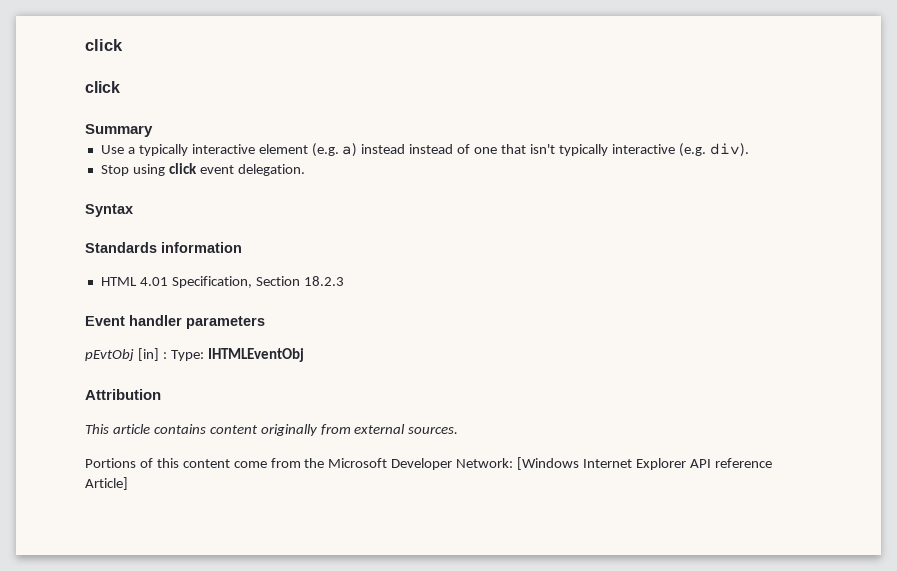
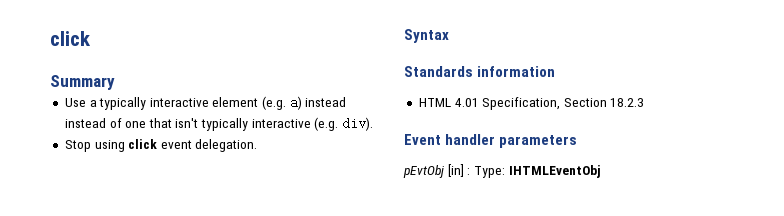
[85,39,123,51] [85,81,120,93] click // click -> [50,31,91,46] click
[85,389,161,400] [85,424,459,436] [85,457,772,470] [85,477,128,490] // Attribution // This article contains content originally from external sources. // Portions of this content come from the Microsoft Developer Network: [Windows Internet Explorer API reference Article] -> (601, 171) none

